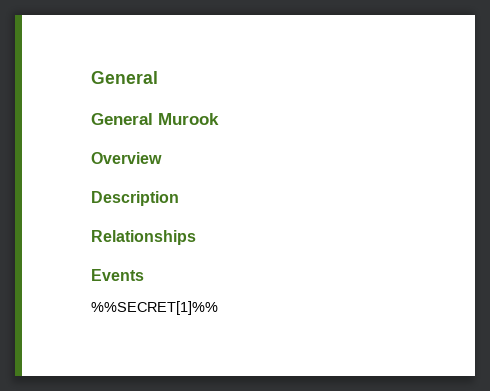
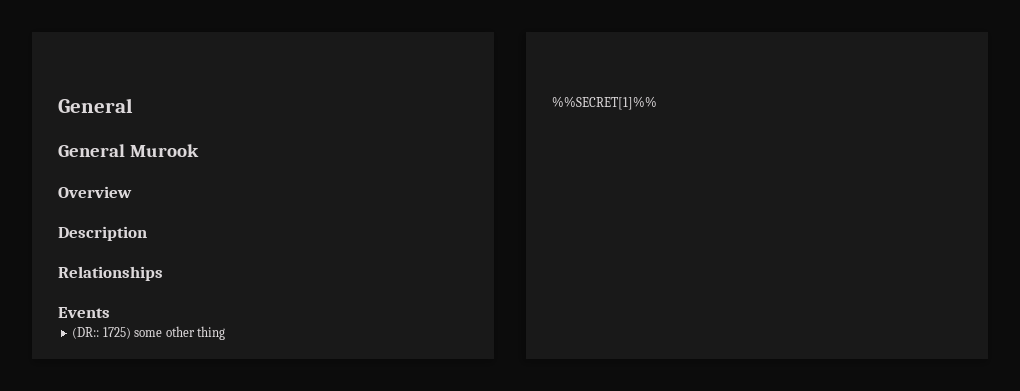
(144, 275) none -> [72,326,226,340] // (DR:: 1725) some other thing

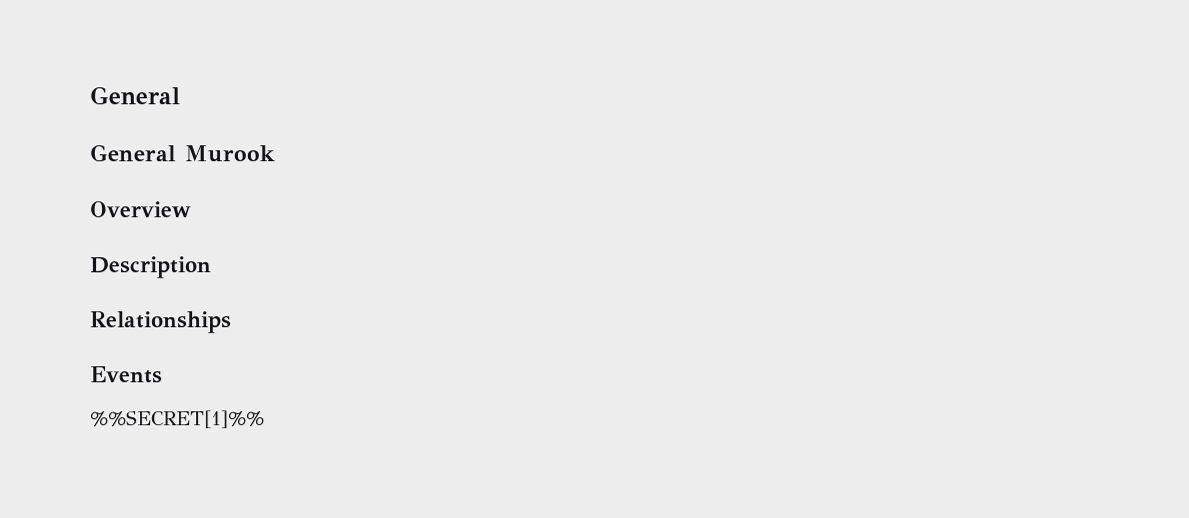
[72,326,226,340] // (DR:: 1725) some other thing -> (163, 375) none

